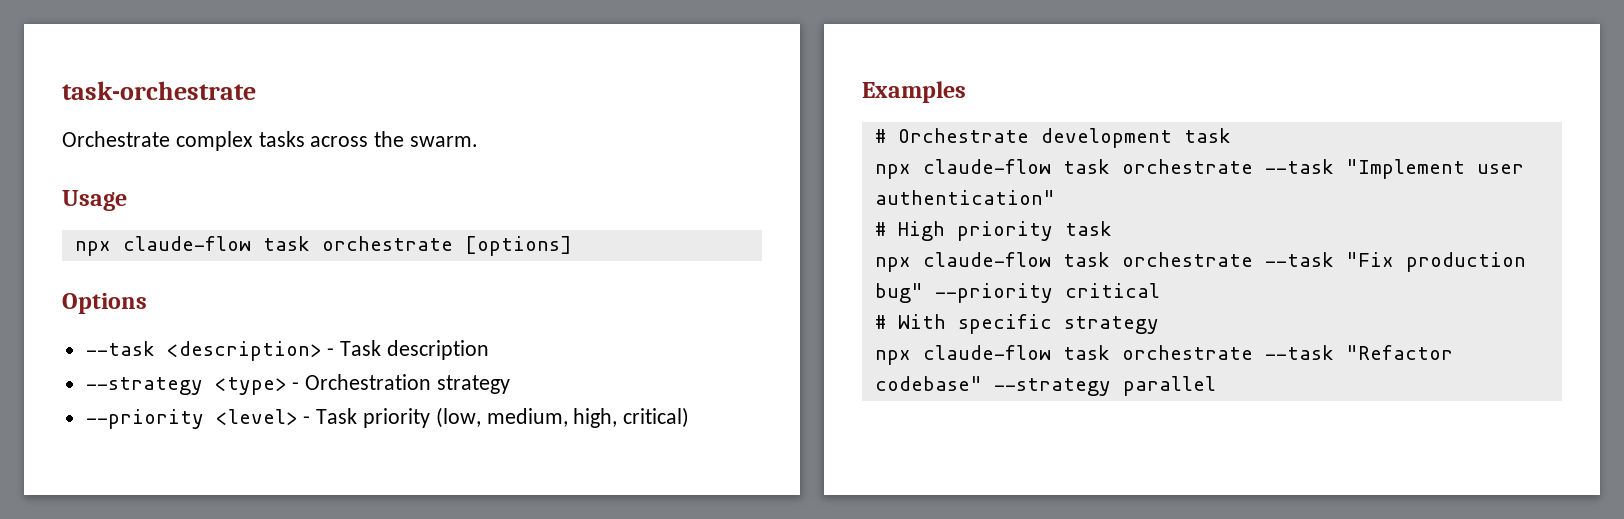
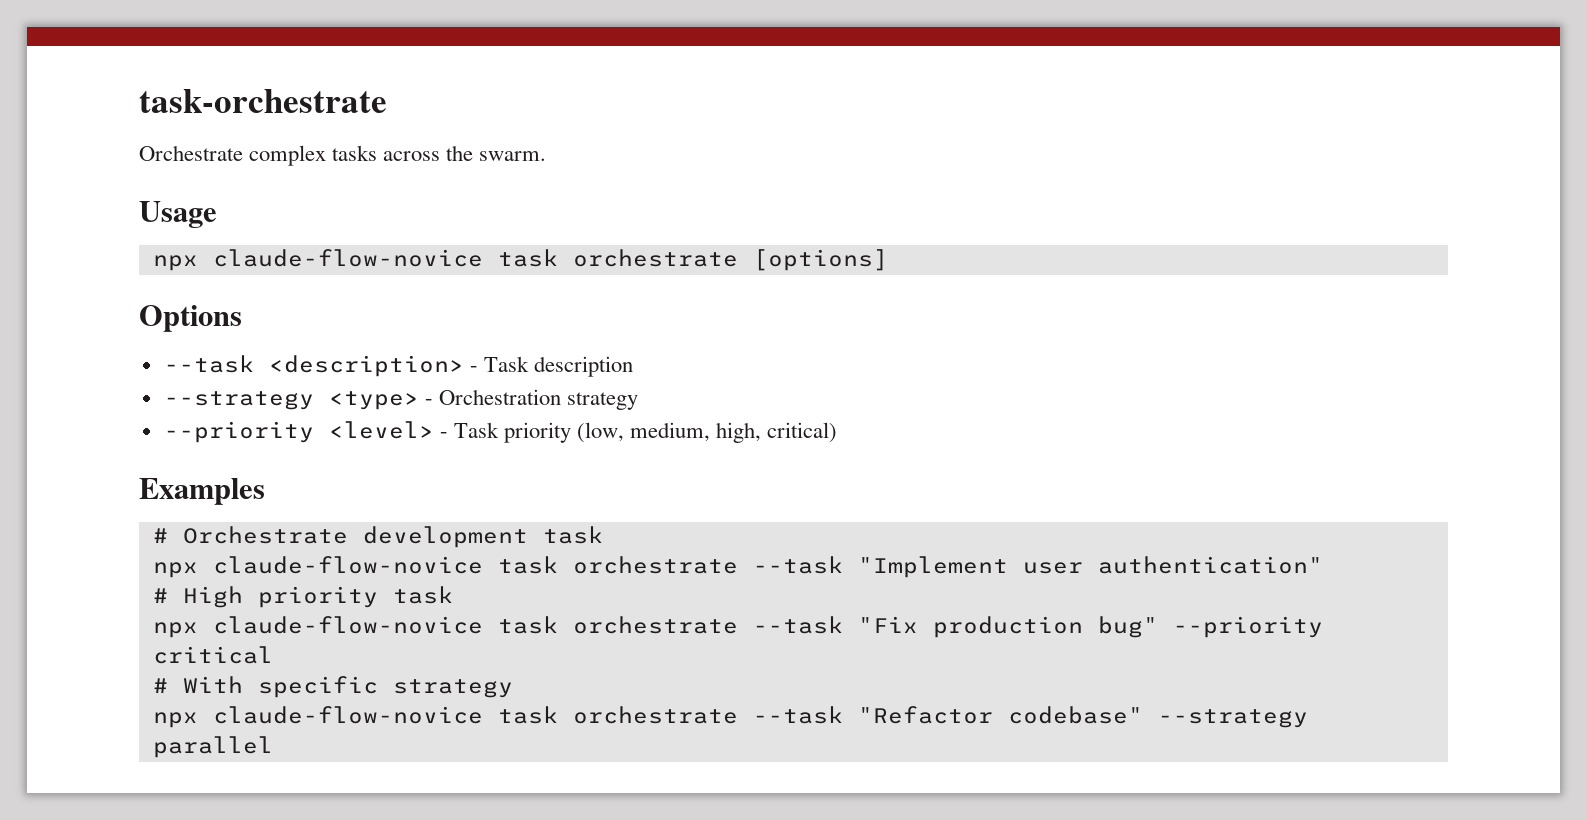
[122,236,251,251] claude-flow -> [212,249,483,267] claude-flow-novice
[922,159,1051,174] claude-flow -> [212,556,483,574] claude-flow-novice
[922,252,1051,267] claude-flow -> [212,616,483,634] claude-flow-novice
[922,345,1051,360] claude-flow -> [212,706,483,724] claude-flow-novice

